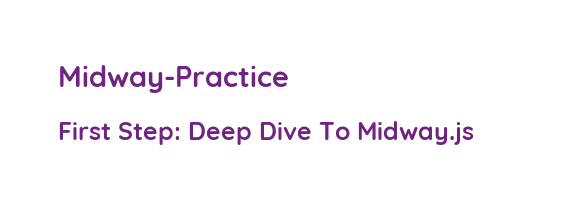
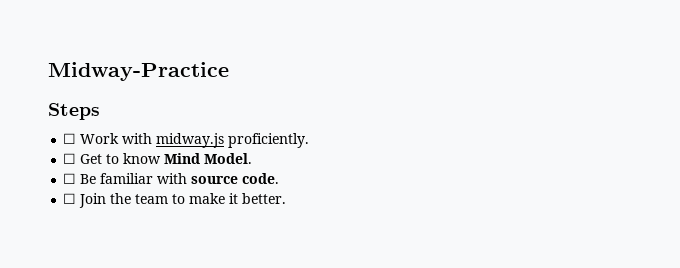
[58,121,474,145] First Step: Deep Dive To Midway.js -> [48,103,100,120] [63,133,310,148] [63,153,253,164] [63,173,280,184] [63,193,287,208] Steps // ☐ Work with midway.js proficiently. // ☐ Get to know Mind Model. // ☐ Be familiar with source code. // ☐ Join the team to make it better.

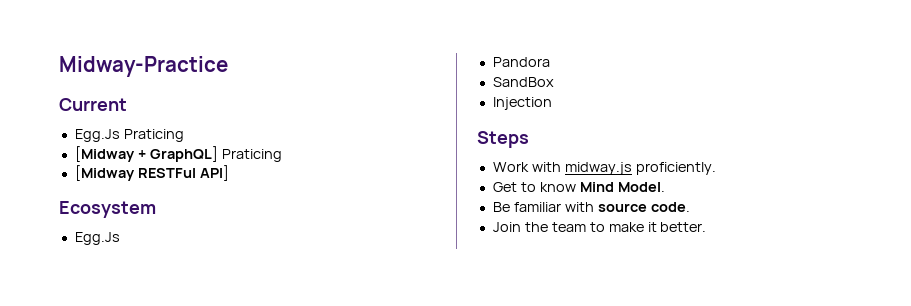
(229, 71) none -> [59,98,127,111] [74,129,184,142] [74,146,282,162] [74,165,229,181] [59,201,156,218] [74,232,120,245] [492,57,550,67] [492,77,554,87] [492,97,552,110] // Current // Egg.Js Praticing // [Midway + GraphQL] Praticing // [Midway RESTFul API] // Ecosystem // Egg.Js // Pandora // SandBox // Injection
[63,133,77,144] ☐ -> (529, 139) none
[63,153,77,164] ☐ -> (716, 168) none
[63,173,77,184] ☐ -> (665, 187) none
[63,193,77,204] ☐ -> (690, 207) none

